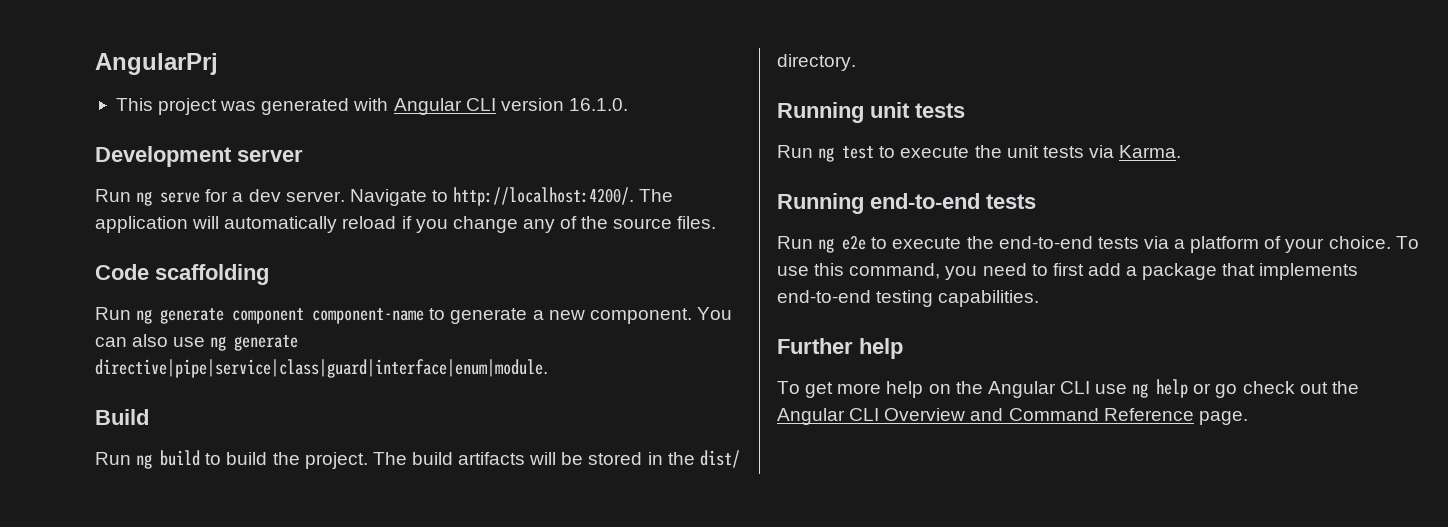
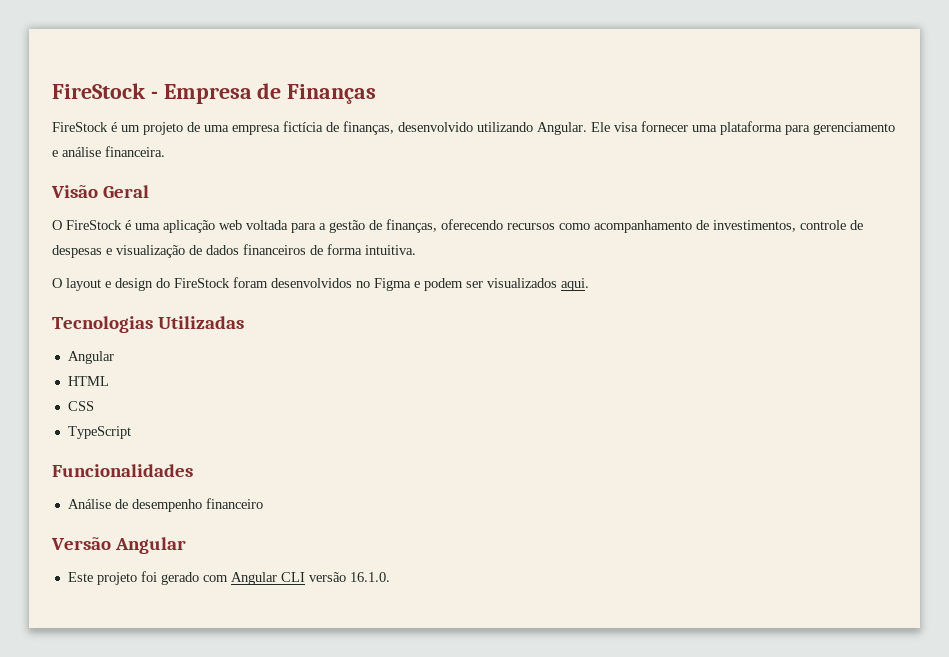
[95,53,218,75] [115,98,564,115] AngularPrj // This project was generated with Angular CLI version -> [52,83,377,104] [52,121,895,135] [52,146,165,157] [51,185,149,198] [52,219,863,233] [52,244,416,258] [52,277,589,291] [52,316,244,333] [67,351,114,364] [67,376,109,386] [67,401,94,411] [67,426,131,439] [52,464,193,477] [67,498,263,512] [51,537,186,554] [67,571,346,585] FireStock - Empresa de Finanças // FireStock é um projeto de uma empresa fictícia de finanças, desenvolvido utilizando Angular. Ele visa fornecer uma plataforma para gerenciamento e análise financeira. // Visão Geral // O FireStock é uma aplicação web voltada para a gestão de finanças, oferecendo recursos como acompanhamento de investimentos, controle de despesas e visualização de dados financeiros de forma intuitiva. // O layout e design do FireStock foram desenvolvidos no Figma e podem ser visualizados aqui. // Tecnologias Utilizadas // Angular // HTML // CSS // TypeScript // Funcionalidades // Análise de desempenho financeiro // Versão Angular // Este projeto foi gerado com Angular CLI versão
[95,146,303,167] [95,187,674,206] [95,216,717,233] [95,264,269,285] [95,307,732,324] [95,334,299,351] [95,359,548,378] [95,409,149,425] [95,450,740,469] [777,54,856,71] [777,102,965,123] [777,145,1182,162] [777,193,1036,214] [777,235,1419,253] [777,263,1359,280] [777,290,1040,307] [777,338,903,359] [777,379,1359,398] [777,408,1248,425] // Development server // Run ng serve for a dev server. Navigate to http://localhost:4200/. The application will automatically reload if you change any of the source files. // Code scaffolding // Run ng generate component component-name to generate a new component. You can also use ng generate directive|pipe|service|class|guard|interface|enum|module. // Build // Run ng build to build the project. The build artifacts will be stored in the dist/ directory. // Running unit tests // Run ng test to execute the unit tests via Karma. // Running end-to-end tests // Run ng e2e to execute the end-to-end tests via a platform of your choice. To use this command, you need to first add a package that implements end-to-end testing capabilities. // Further help // To get more help on the Angular CLI use ng help or go check out the Angular CLI Overview and Command Reference page. -> (390, 577) none

